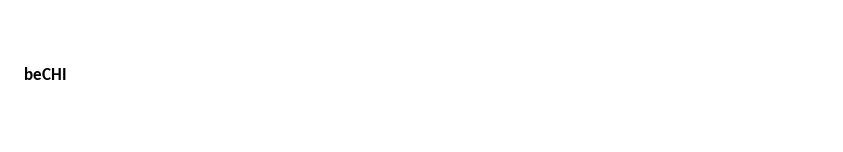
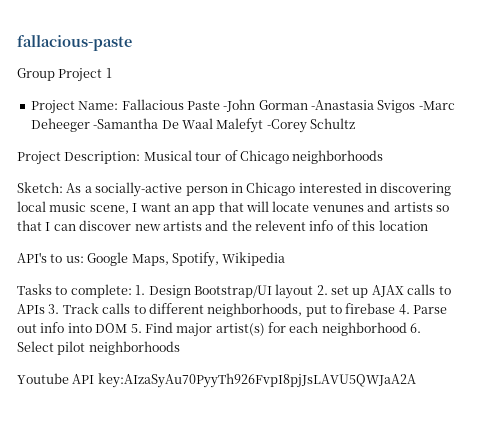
[24,67,67,80] beCHI -> [17,35,132,51] [17,68,112,82] [30,99,455,114] [30,118,355,133] [17,150,384,165] [17,182,452,197] [17,201,449,215] [17,220,428,231] [17,252,286,267] [17,284,451,299] [17,303,448,317] [17,322,422,337] [17,341,180,355] [17,373,416,388] fallacious-paste // Group Project 1 // Project Name: Fallacious Paste -John Gorman -Anastasia Svigos -Marc Deheeger -Samantha De Waal Malefyt -Corey Schultz // Project Description: Musical tour of Chicago neighborhoods // Sketch: As a socially-active person in Chicago interested in discovering local music scene, I want an app that will locate venunes and artists so that I can discover new artists and the relevent info of this location // API's to us: Google Maps, Spotify, Wikipedia // Tasks to complete: 1. Design Bootstrap/UI layout 2. set up AJAX calls to APIs 3. Track calls to different neighborhoods, put to firebase 4. Parse out info into DOM 5. Find major artist(s) for each neighborhood 6. Select pilot neighborhoods // Youtube API key:AIzaSyAu70PyyTh926FvpI8pjJsLAVU5QWJaA2A

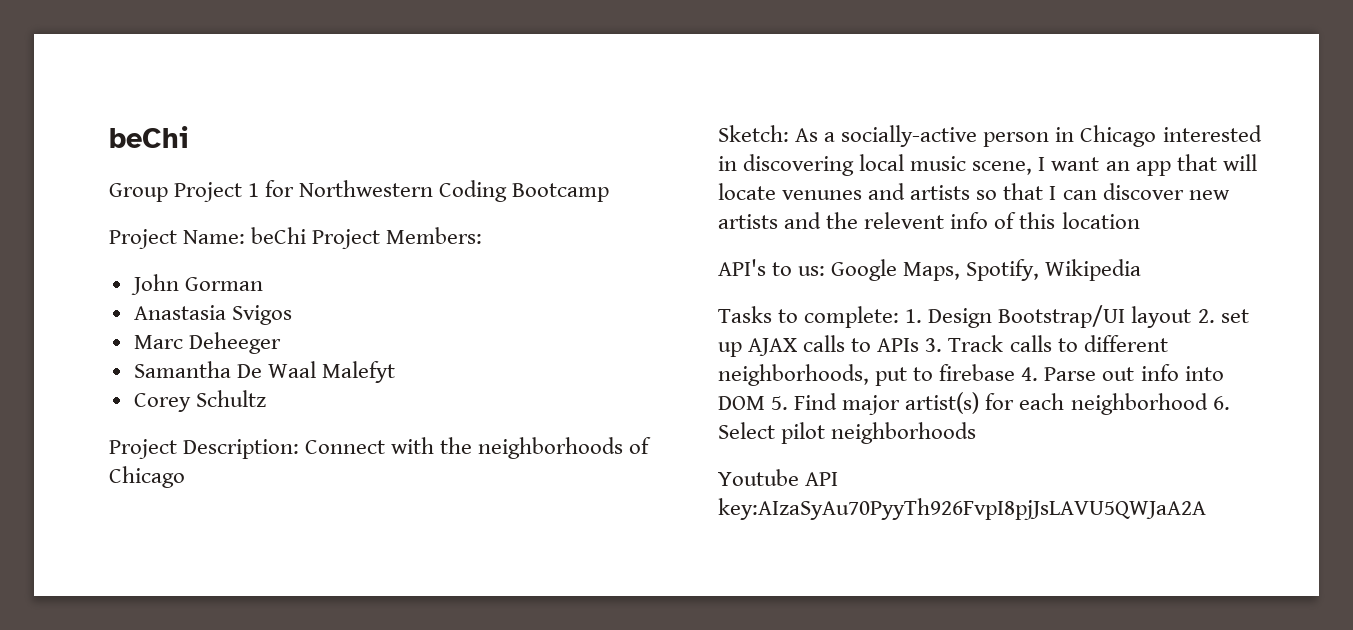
[17,35,132,51] fallacious-paste -> [109,126,188,148] beChi
[30,99,256,114] // Project Name: Fallacious Paste -John -> [265,180,610,202] [109,227,483,249] [130,274,179,295] for Northwestern Coding Bootcamp // Project Name: beChi Project Members: // John
[311,100,374,110] -Anastasia -> [133,305,226,320] // Anastasia
[418,101,455,110] -Marc -> [133,335,183,349] // Marc
[93,118,159,129] -Samantha -> [133,361,231,378] // Samantha
[266,119,307,133] -Corey -> [133,393,191,412] // Corey
[143,150,222,161] Musical tour -> [305,437,624,459] Connect with the neighborhoods
[292,150,384,164] neighborhoods -> (185, 477) none

